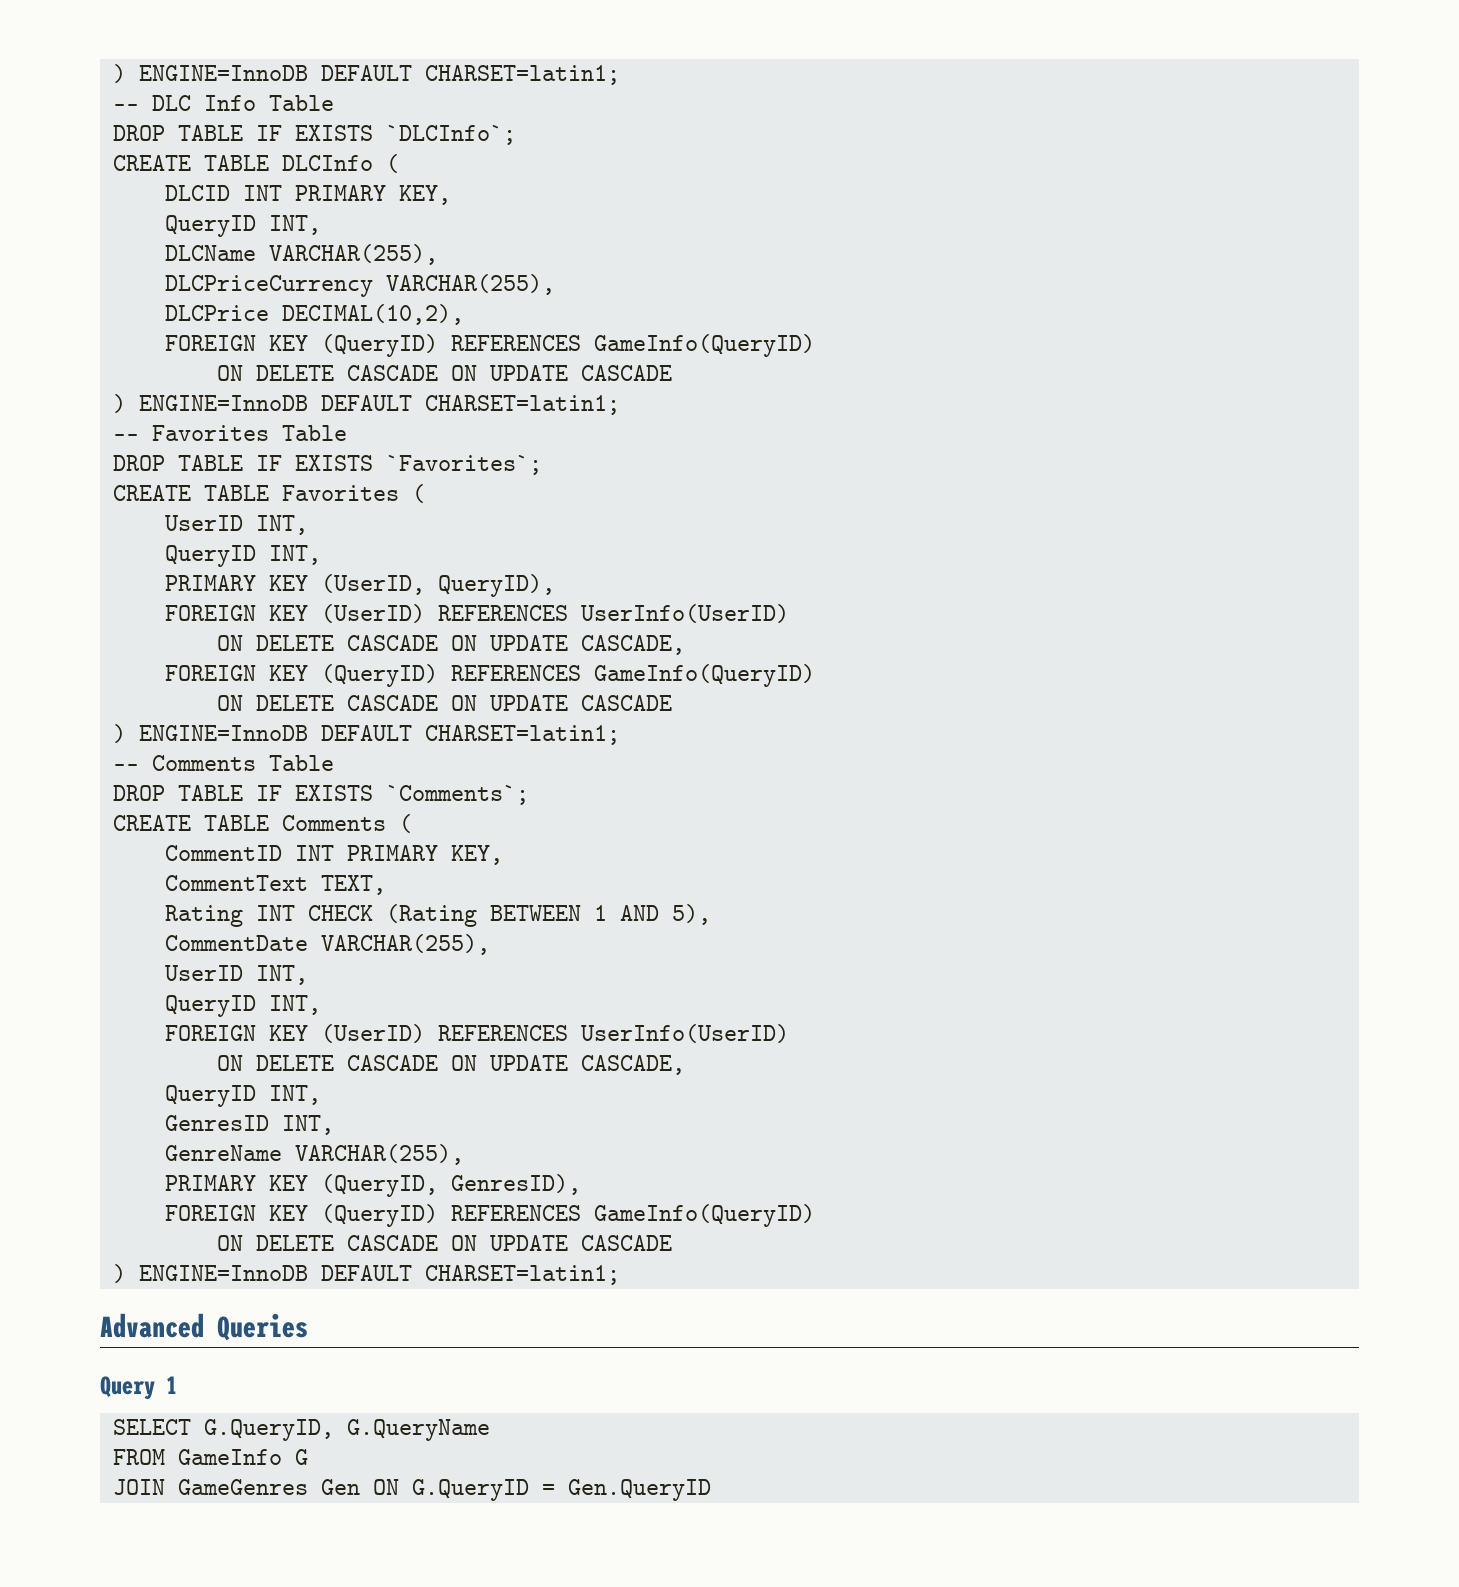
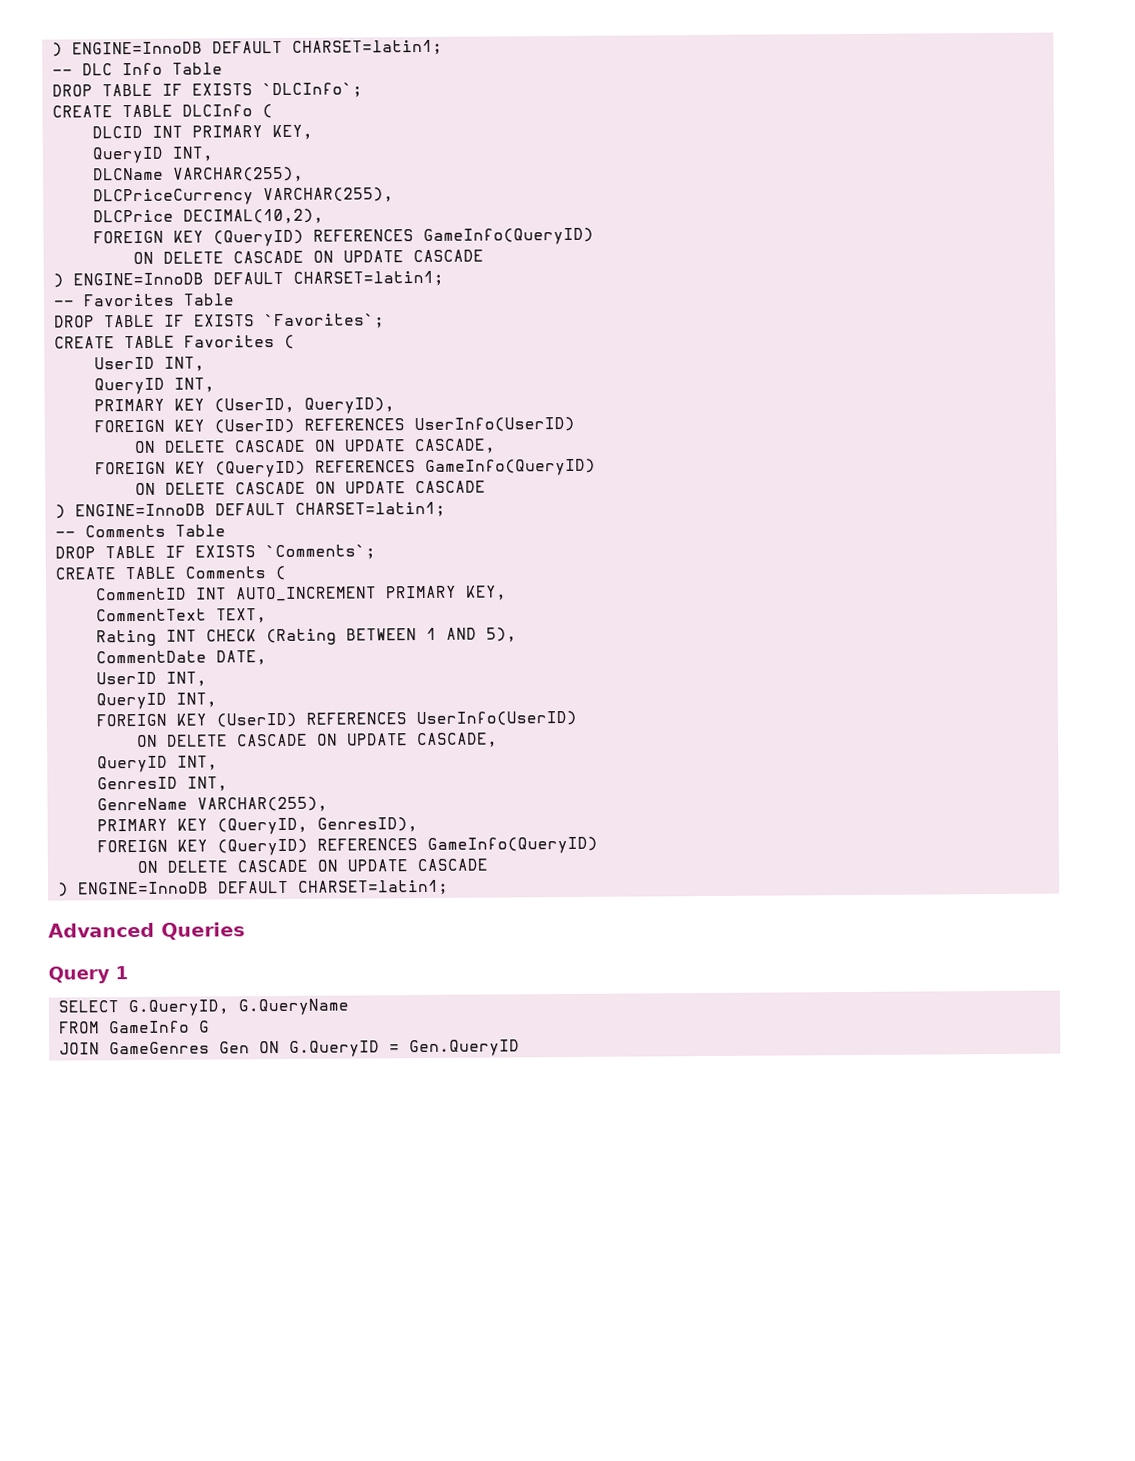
(334, 853) none -> [235,586,378,602] AUTO_INCREMENT
[320,934,490,955] VARCHAR(255), -> [216,650,268,666] DATE,

